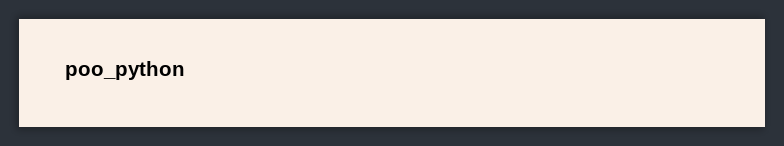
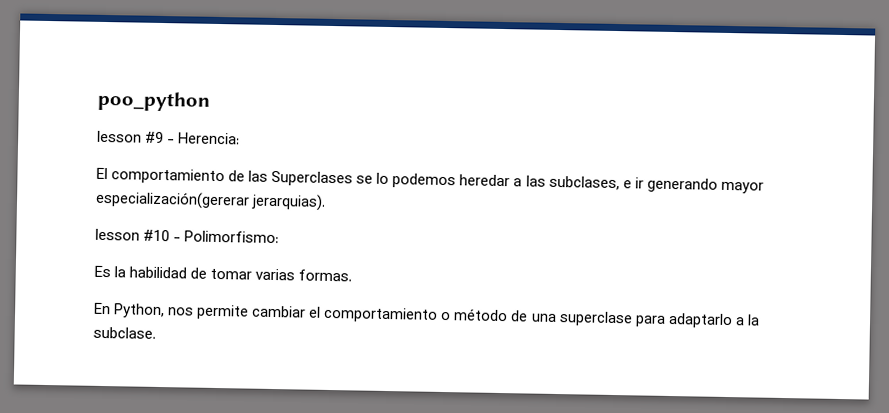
(185, 70) none -> [97,130,241,145] [96,167,764,194] [95,190,327,211] [95,228,280,244] [94,265,353,282] [94,302,760,329] [93,326,156,339] // lesson #9 - Herencia: // El comportamiento de las Superclases se lo podemos heredar a las subclases, e ir generando mayor especialización(gererar jerarquias). // lesson #10 - Polimorfismo: // Es la habilidad de tomar varias formas. // En Python, nos permite cambiar el comportamiento o método de una superclase para adaptarlo a la subclase.

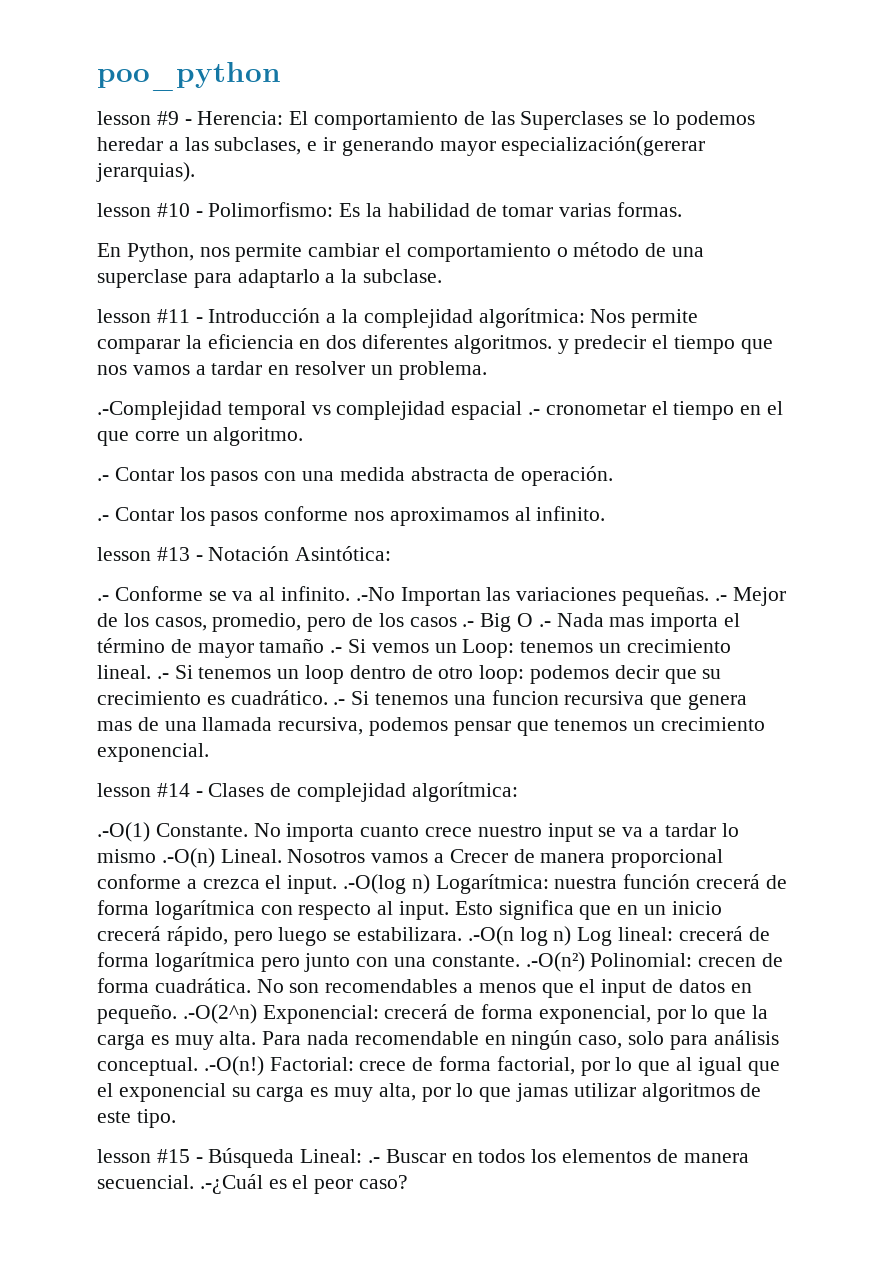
(241, 138) // -> (284, 118) none
(280, 237) // -> (334, 209) none
(156, 332) none -> [97,308,699,328] [97,334,773,354] [97,361,487,380] [97,401,784,420] [97,427,304,446] [97,466,614,486] [97,506,606,526] [97,546,392,561] [97,586,786,606] [97,613,741,632] [97,638,731,658] [97,665,722,684] [97,690,748,710] [97,717,766,736] [97,743,209,762] [97,782,518,802] [97,822,739,842] [97,848,724,868] [97,874,787,894] [97,900,722,920] [97,926,770,946] [97,952,784,972] [97,978,752,998] [97,1004,769,1024] [97,1030,779,1050] [97,1056,780,1076] [97,1083,762,1102] [97,1109,176,1128] [97,1148,749,1168] [97,1174,409,1194] // lesson #11 - Introducción a la complejidad algorítmica: Nos permite comparar la eficiencia en dos diferentes algoritmos. y predecir el tiempo que nos vamos a tardar en resolver un problema. // .-Complejidad temporal vs complejidad espacial .- cronometar el tiempo en el que corre un algoritmo. // .- Contar los pasos con una medida abstracta de operación. // .- Contar los pasos conforme nos aproximamos al infinito. // lesson #13 - Notación Asintótica: // .- Conforme se va al infinito. .-No Importan las variaciones pequeñas. .- Mejor de los casos, promedio, pero de los casos .- Big O .- Nada mas importa el término de mayor tamaño .- Si vemos un Loop: tenemos un crecimiento lineal. .- Si tenemos un loop dentro de otro loop: podemos decir que su crecimiento es cuadrático. .- Si tenemos una funcion recursiva que genera mas de una llamada recursiva, podemos pensar que tenemos un crecimiento exponencial. // lesson #14 - Clases de complejidad algorítmica: // .-O(1) Constante. No importa cuanto crece nuestro input se va a tardar lo mismo .-O(n) Lineal. Nosotros vamos a Crecer de manera proporcional conforme a crezca el input. .-O(log n) Logarítmica: nuestra función crecerá de forma logarítmica con respecto al input. Esto significa que en un inicio crecerá rápido, pero luego se estabilizara. .-O(n log n) Log lineal: crecerá de forma logarítmica pero junto con una constante. .-O(n²) Polinomial: crecen de forma cuadrática. No son recomendables a menos que el input de datos en pequeño. .-O(2^n) Exponencial: crecerá de forma exponencial, por lo que la carga es muy alta. Para nada recomendable en ningún caso, solo para análisis conceptual. .-O(n!) Factorial: crece de forma factorial, por lo que al igual que el exponencial su carga es muy alta, por lo que jamas utilizar algoritmos de este tipo. // lesson #15 - Búsqueda Lineal: .- Buscar en todos los elementos de manera secuencial. .-¿Cuál es el peor caso?

